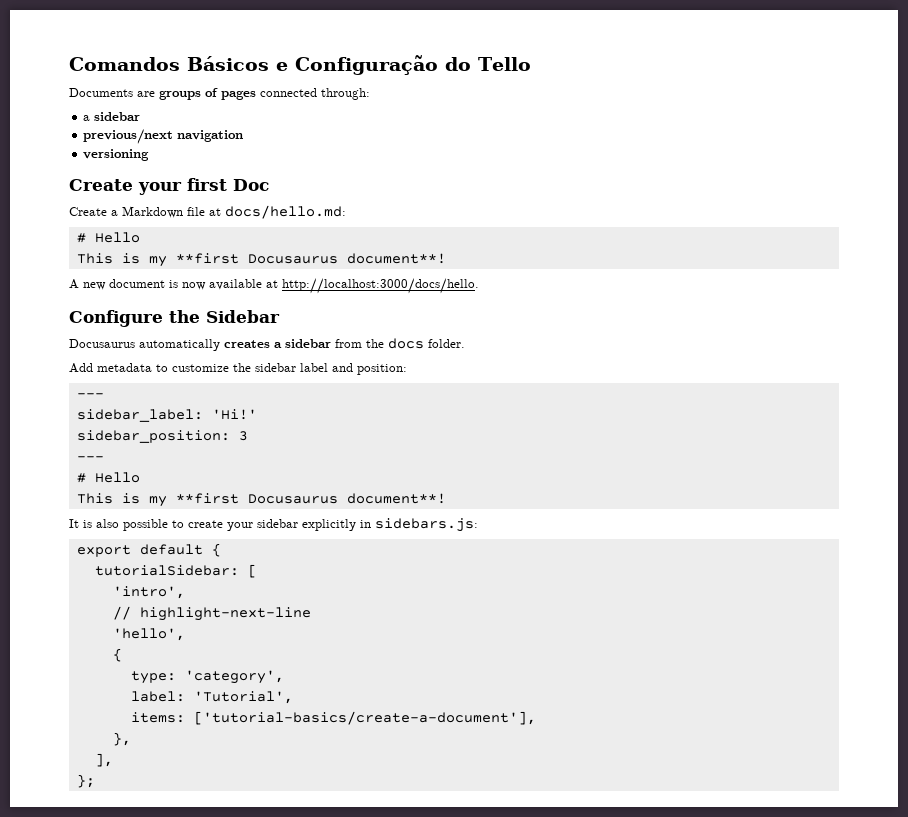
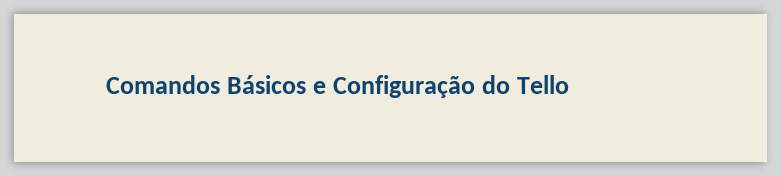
[69,88,370,100] [83,112,141,121] [83,129,244,144] [83,149,150,161] [69,178,269,195] [69,205,346,219] [76,232,140,243] [76,253,446,267] [69,278,479,294] [69,310,280,327] [69,338,465,351] [69,363,407,375] [76,393,104,398] [76,409,257,422] [76,430,248,443] [76,456,104,461] [76,472,140,483] [76,493,446,507] [69,518,478,532] [76,543,221,557] [94,564,257,578] [112,586,185,599] [112,606,311,621] [112,628,185,641] [112,648,122,662] [130,670,284,684] [130,691,293,704] [130,711,536,725] [112,732,131,746] [94,753,113,767] [76,774,95,788] // Documents are groups of pages connected through: // a sidebar // previous/next navigation // versioning // Create your first Doc // Create a Markdown file at docs/hello.md: // # Hello // This is my **first Docusaurus document**! // A new document is now available at http://localhost:3000/docs/hello. // Configure the Sidebar // Docusaurus automatically creates a sidebar from the docs folder. // Add metadata to customize the sidebar label and position: // --- // sidebar_label: 'Hi!' // sidebar_position: 3 // --- // # Hello // This is my **first Docusaurus document**! // It is also possible to create your sidebar explicitly in sidebars.js: // export default { // tutorialSidebar: [ // 'intro', // // highlight-next-line // 'hello', // { // type: 'category', // label: 'Tutorial', // items: ['tutorial-basics/create-a-document'], // }, // ], // }; -> (570, 84) none

